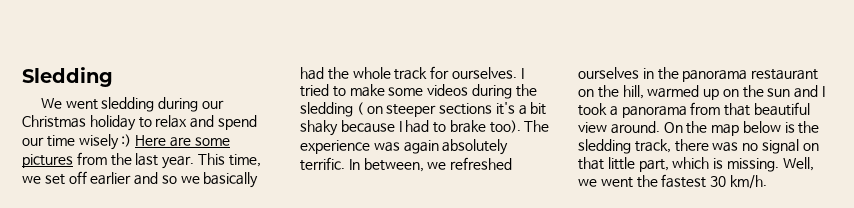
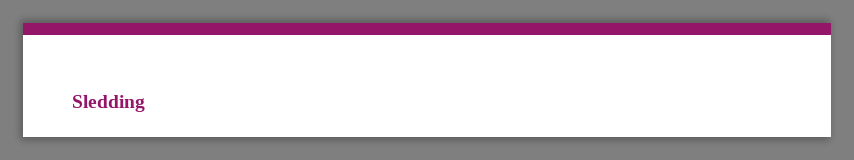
[40,97,225,112] [22,115,257,131] [22,134,230,150] [22,152,261,169] [22,171,259,188] [300,66,524,80] [300,84,537,99] [300,102,547,117] [300,120,550,136] [300,139,509,155] [300,157,513,172] [578,67,819,82] [578,85,826,100] [578,102,810,118] [578,121,820,136] [578,139,819,154] [578,157,814,172] [578,174,767,189] // We went sledding during our Christmas holiday to relax and spend our time wisely :) Here are some pictures from the last year. This time, we set off earlier and so we basically had the whole track for ourselves. I tried to make some videos during the sledding ( on steeper sections it's a bit shaky because I had to brake too). The experience was again absolutely terrific. In between, we refreshed ourselves in the panorama restaurant on the hill, warmed up on the sun and I took a panorama from that beautiful view around. On the map below is the sledding track, there was no signal on that little part, which is missing. Well, we went the fastest 30 km/h. -> (145, 103) none

